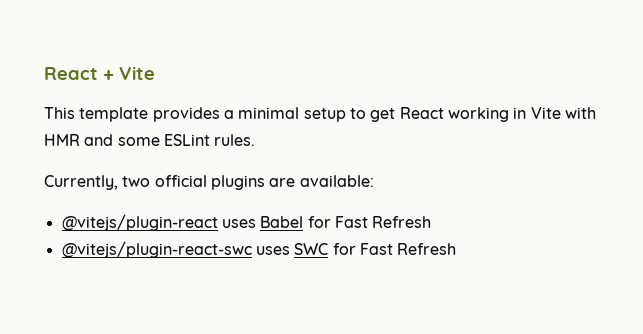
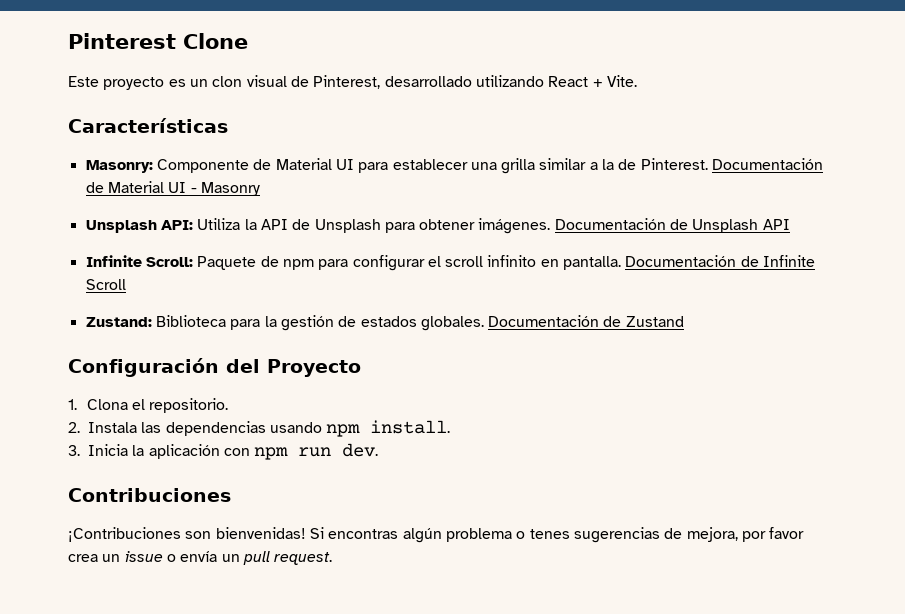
[44,66,155,80] [44,107,596,122] [44,134,256,146] [44,175,374,190] [61,214,432,231] [61,241,457,258] React + Vite // This template provides a minimal setup to get React working in Vite with HMR and some ESLint rules. // Currently, two official plugins are available: // @vitejs/plugin-react uses Babel for Fast Refresh // @vitejs/plugin-react-swc uses SWC for Fast Refresh -> [68,33,248,49] [68,75,637,90] [68,118,228,133] [85,158,824,174] [85,181,260,196] [85,218,790,234] [85,255,816,271] [85,279,126,290] [85,315,684,331] [68,358,361,377] [68,398,229,413] [68,420,451,437] [68,443,379,460] [68,488,231,502] [68,527,805,543] [68,551,333,565] Pinterest Clone // Este proyecto es un clon visual de Pinterest, desarrollado utilizando React + Vite. // Características // Masonry: Componente de Material UI para establecer una grilla similar a la de Pinterest. Documentación de Material UI - Masonry // Unsplash API: Utiliza la API de Unsplash para obtener imágenes. Documentación de Unsplash API // Infinite Scroll: Paquete de npm para configurar el scroll infinito en pantalla. Documentación de Infinite Scroll // Zustand: Biblioteca para la gestión de estados globales. Documentación de Zustand // Configuración del Proyecto // 1. Clona el repositorio. // 2. Instala las dependencias usando npm install. // 3. Inicia la aplicación con npm run dev. // Contribuciones // ¡Contribuciones son bienvenidas! Si encontras algún problema o tenes sugerencias de mejora, por favor crea un issue o envía un pull request.

